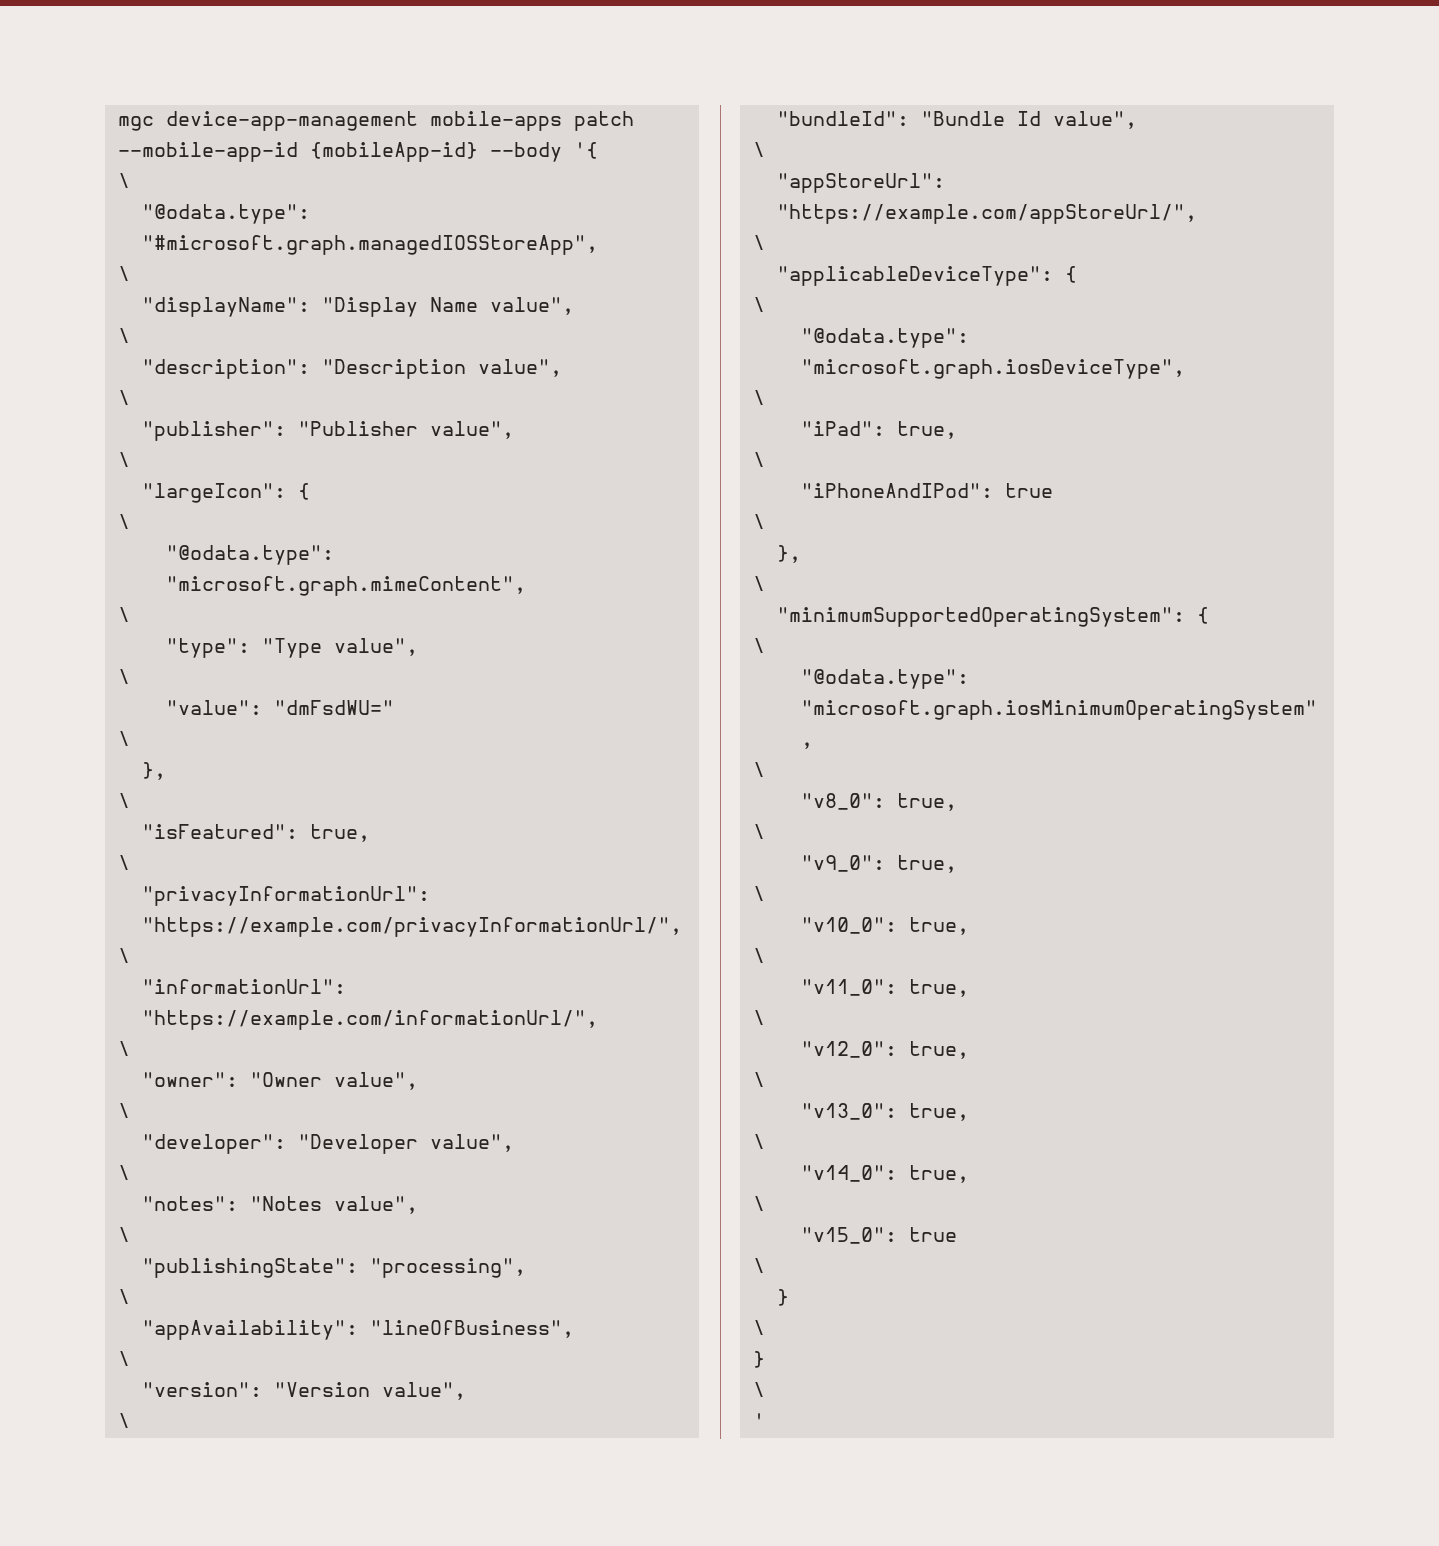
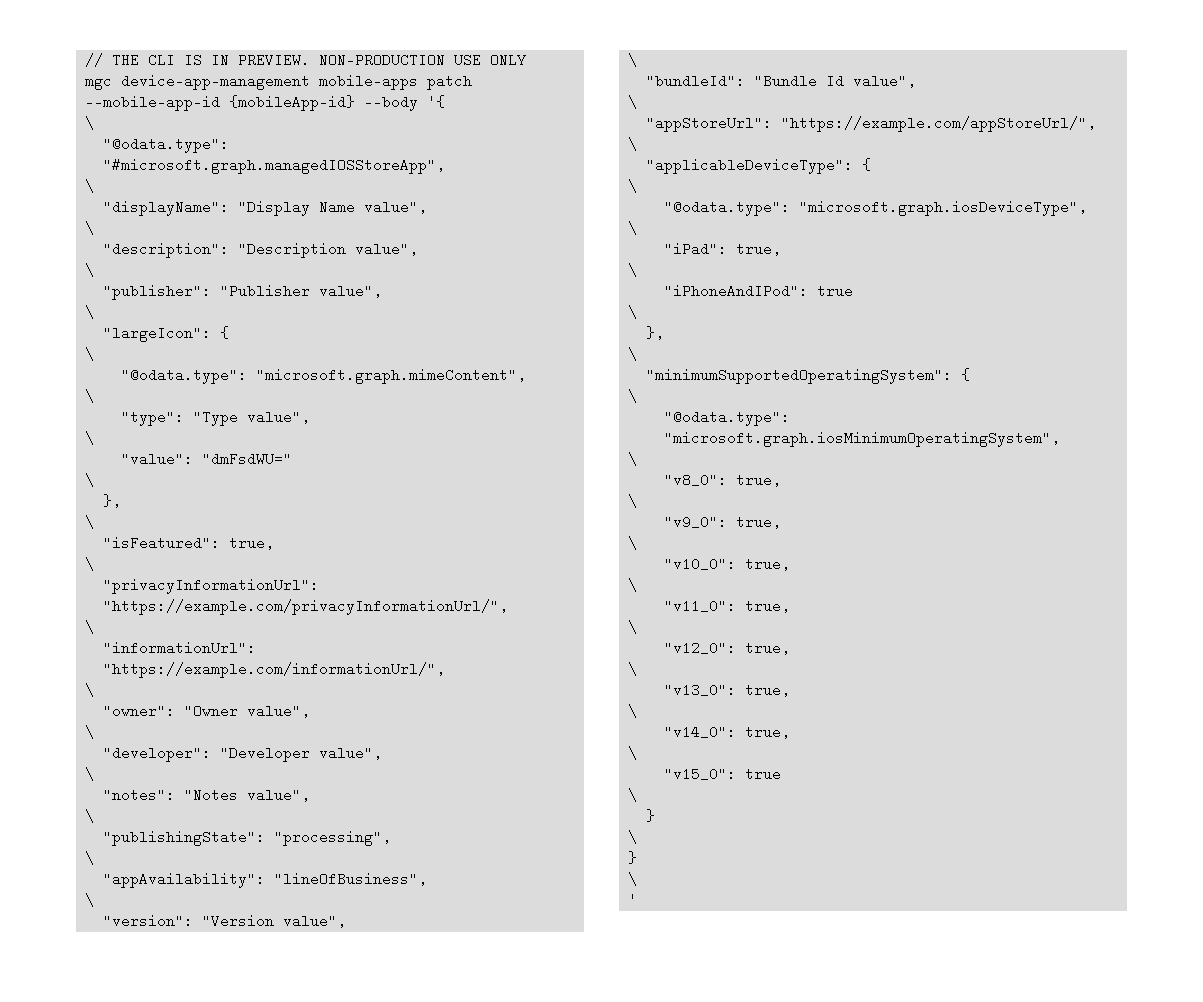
(118, 123) none -> [85,53,526,67] // THE CLI IS IN PREVIEW. NON-PRODUCTION USE ONLY //

